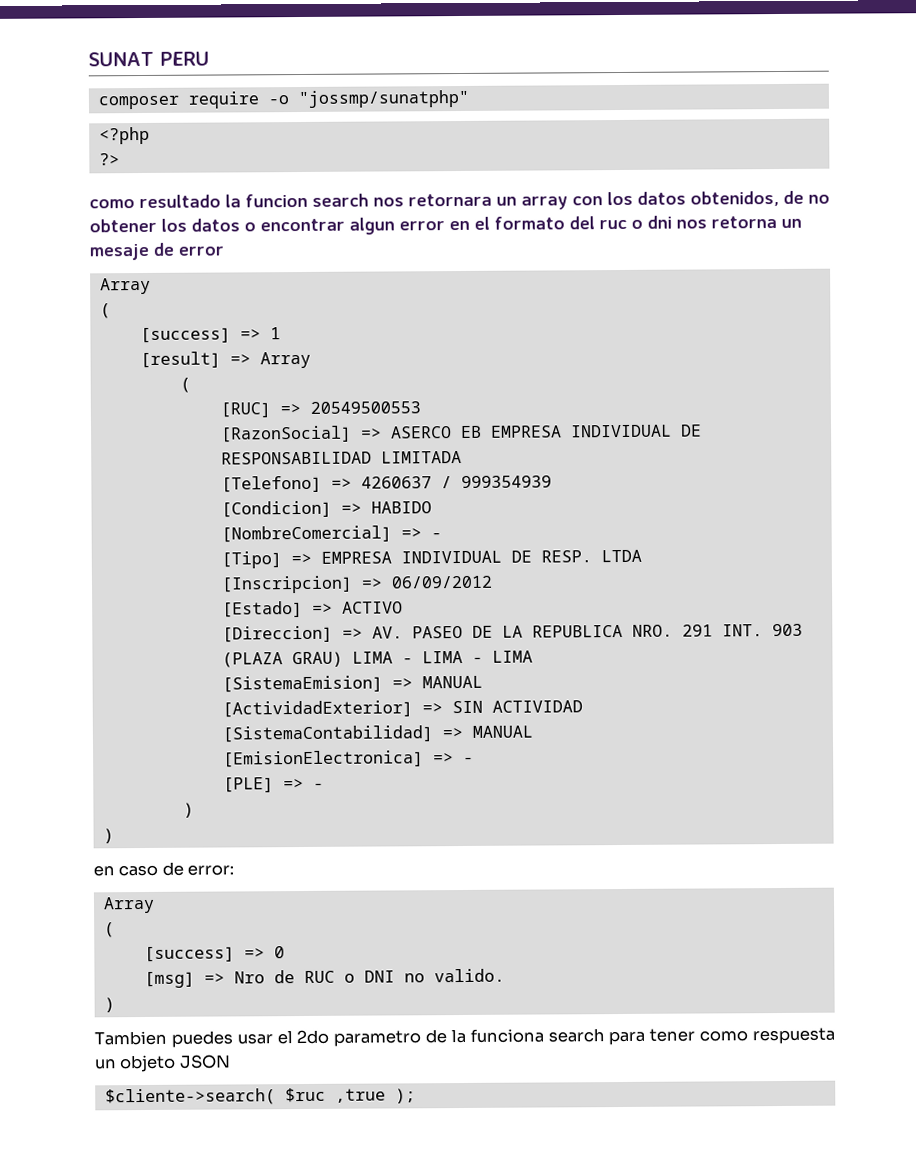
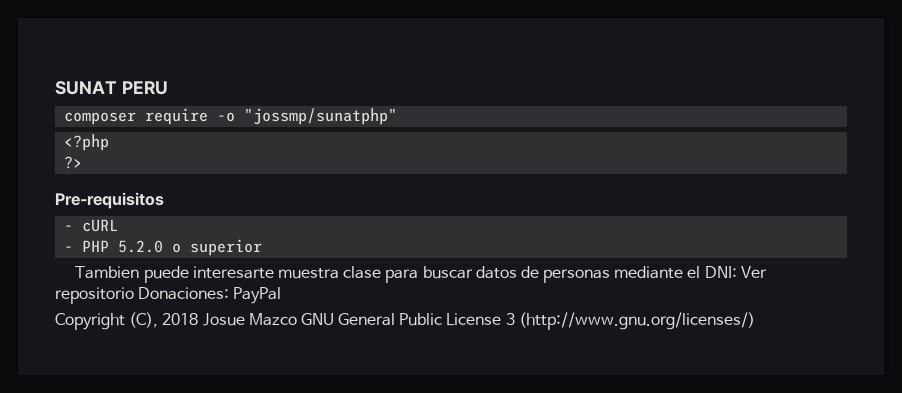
[89,190,830,210] [89,215,802,235] [89,242,224,261] [99,277,151,295] [99,303,111,319] [139,327,281,344] [139,351,311,369] [179,377,191,393] [219,401,421,418] [220,424,702,443] [220,451,462,465] [220,475,552,493] [220,500,432,518] [220,525,442,543] [220,549,642,569] [220,575,493,594] [221,601,403,618] [221,623,803,643] [221,650,533,668] [221,675,483,693] [221,700,583,718] [221,725,533,743] [222,750,474,768] [222,777,324,793] [182,802,194,818] [102,828,114,844] [93,861,235,877] [102,896,155,914] [103,922,115,938] [143,946,285,963] [143,968,505,989] [103,997,115,1013] [94,1027,835,1048] [94,1054,231,1073] [104,1087,416,1106] como resultado la funcion search nos retornara un array con los datos obtenidos, de no obtener los datos o encontrar algun error en el formato del ruc o dni nos retorna un mesaje de error // Array // ( // [success] => 1 // [result] => Array // ( // [RUC] => 20549500553 // [RazonSocial] => ASERCO EB EMPRESA INDIVIDUAL DE RESPONSABILIDAD LIMITADA // [Telefono] => 4260637 / 999354939 // [Condicion] => HABIDO // [NombreComercial] => - // [Tipo] => EMPRESA INDIVIDUAL DE RESP. LTDA // [Inscripcion] => 06/09/2012 // [Estado] => ACTIVO // [Direccion] => AV. PASEO DE LA REPUBLICA NRO. 291 INT. 903 (PLAZA GRAU) LIMA - LIMA - LIMA // [SistemaEmision] => MANUAL // [ActividadExterior] => SIN ACTIVIDAD // [SistemaContabilidad] => MANUAL // [EmisionElectronica] => - // [PLE] => - // ) // ) // en caso de error: // Array // ( // [success] => 0 // [msg] => Nro de RUC o DNI no valido. // ) // Tambien puedes usar el 2do parametro de la funciona search para tener como respuesta un objeto JSON // $cliente->search( $ruc ,true ); -> [55,192,164,209] [64,219,119,232] [64,239,263,256] [75,266,767,283] [55,287,282,304] [55,312,755,330] Pre-requisitos // - cURL // - PHP 5.2.0 o superior // Tambien puede interesarte muestra clase para buscar datos de personas mediante el DNI: Ver repositorio Donaciones: PayPal // Copyright (C), 2018 Josue Mazco GNU General Public License 3 (http://www.gnu.org/licenses/)

